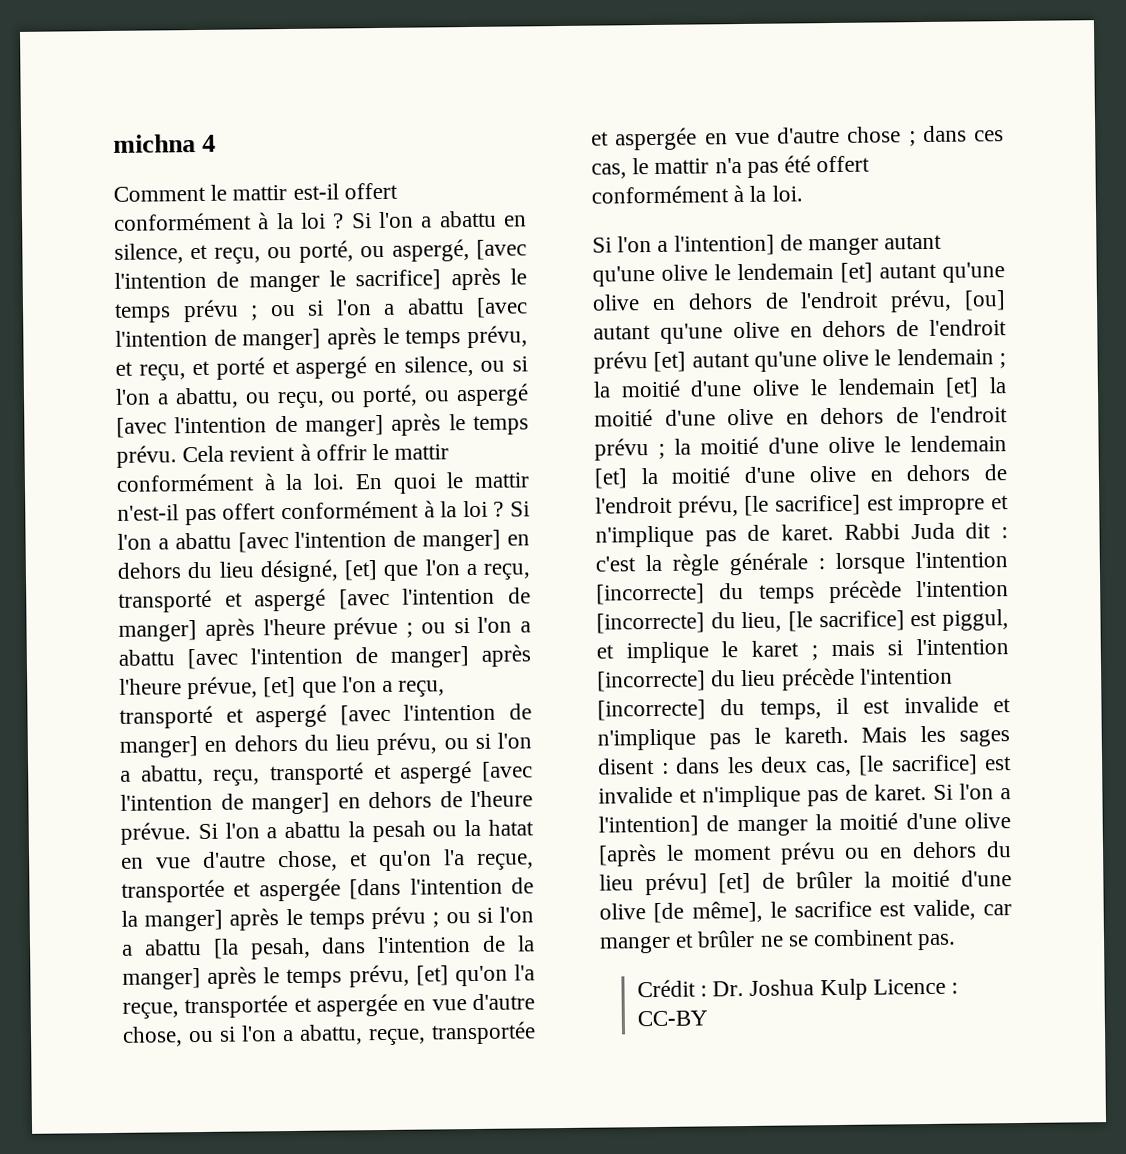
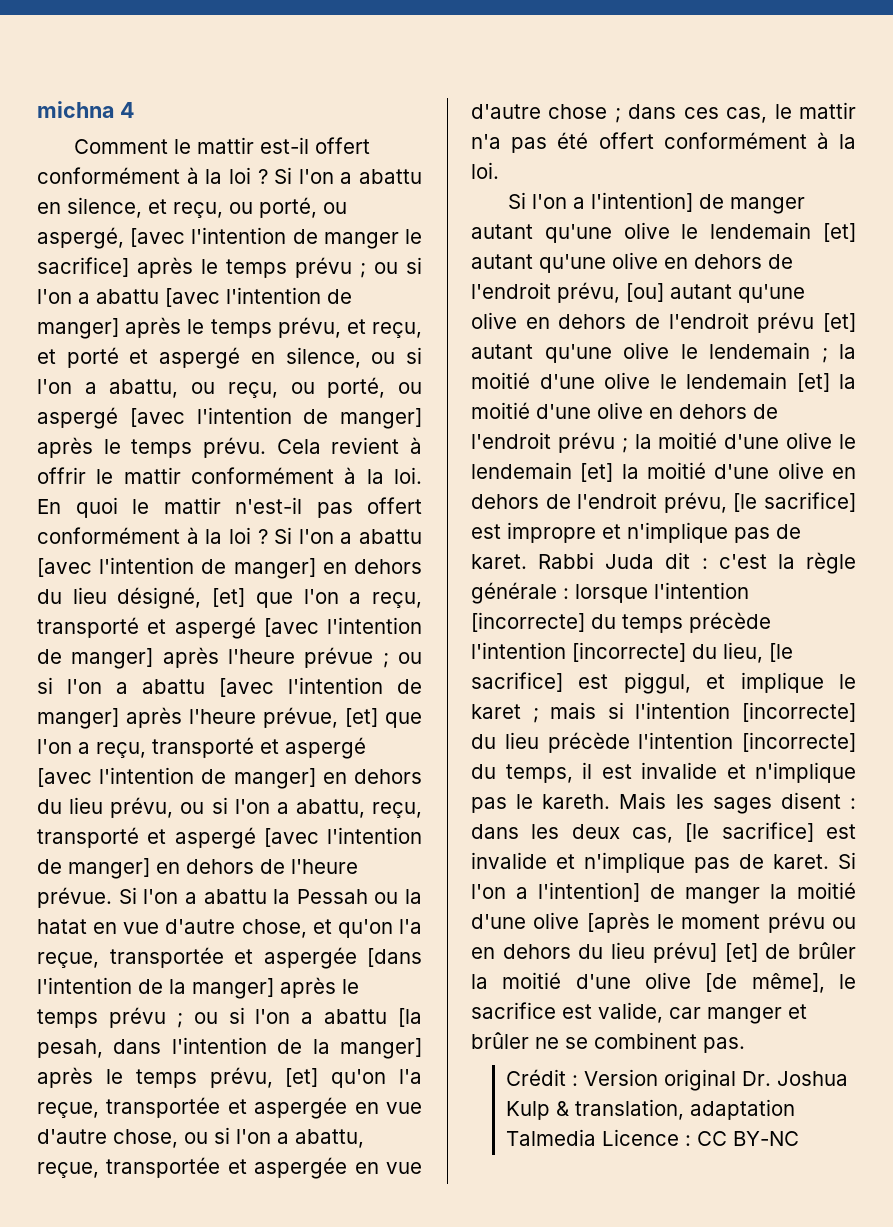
[371,820,426,843] pesah -> [296,889,368,904] Pessah
(707, 991) none -> [584,1069,737,1091] Version original
[872,978,959,995] [636,1010,708,1027] Licence : CC-BY -> [556,1099,796,1120] [506,1129,800,1146] & translation, adaptation Talmedia Licence : CC BY-NC

